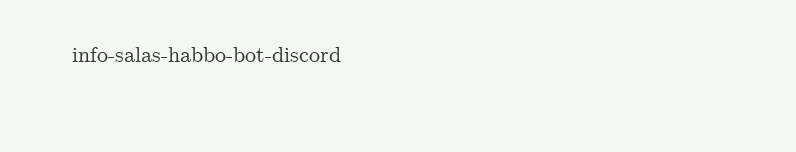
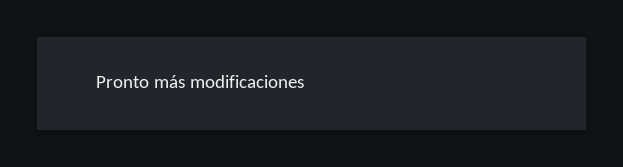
[72,47,341,62] info-salas-habbo-bot-discord -> [96,75,304,88] Pronto más modificaciones

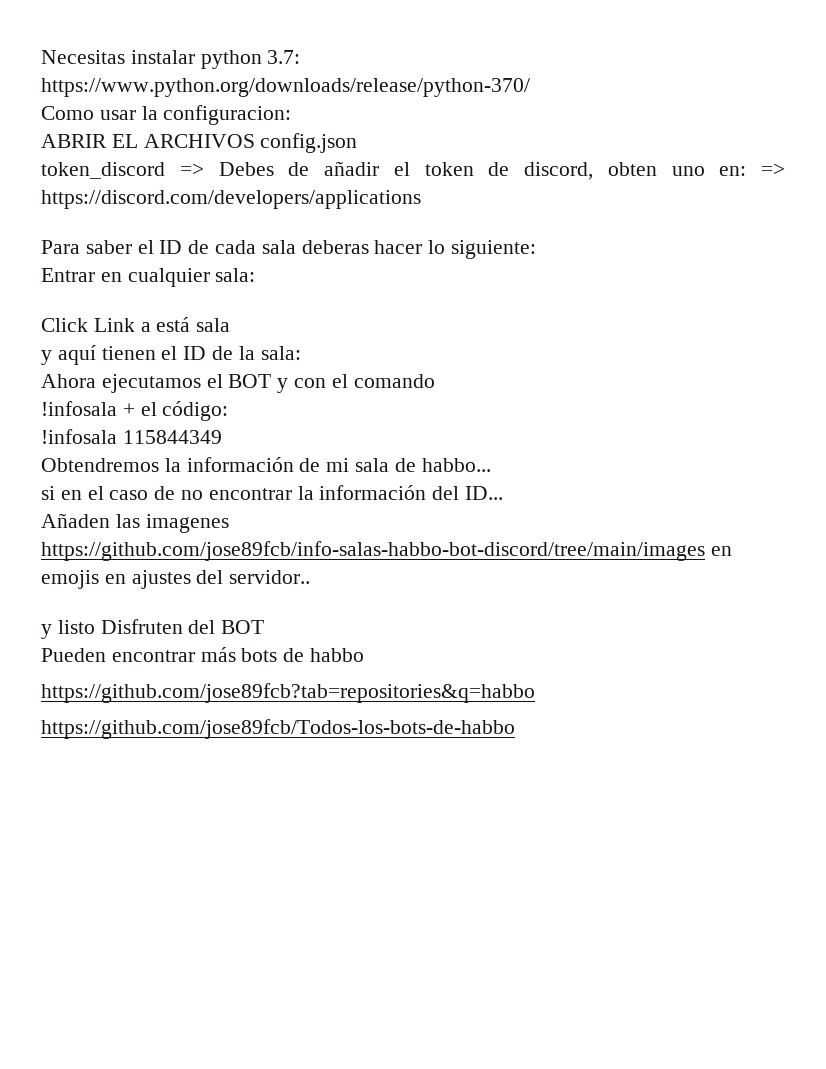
[96,75,304,88] Pronto más modificaciones -> [41,50,301,69] [41,78,530,97] [41,105,292,125] [41,133,358,153] [41,161,785,180] [41,190,421,209] [41,240,537,259] [41,268,256,287] [41,317,231,332] [41,345,301,365] [41,374,435,393] [41,401,229,421] [41,429,222,444] [41,457,491,472] [41,485,504,500] [41,513,229,533] [41,541,732,561] [41,570,311,589] [41,619,265,639] [41,647,365,662] [41,683,535,703] [41,719,515,739] Necesitas instalar python 3.7: https://www.python.org/downloads/release/python-370/ // Como usar la configuracion: // ABRIR EL ARCHIVOS config.json // token_discord => Debes de añadir el token de discord, obten uno en: => https://discord.com/developers/applications // Para saber el ID de cada sala deberas hacer lo siguiente: // Entrar en cualquier sala: // Click Link a está sala // y aquí tienen el ID de la sala: // Ahora ejecutamos el BOT y con el comando // !infosala + el código: // !infosala 115844349 // Obtendremos la información de mi sala de habbo... // si en el caso de no encontrar la información del ID... // Añaden las imagenes https://github.com/jose89fcb/info-salas-habbo-bot-discord/tree/main/images en emojis en ajustes del servidor.. // y listo Disfruten del BOT // Pueden encontrar más bots de habbo // https://github.com/jose89fcb?tab=repositories&q=habbo // https://github.com/jose89fcb/Todos-los-bots-de-habbo

